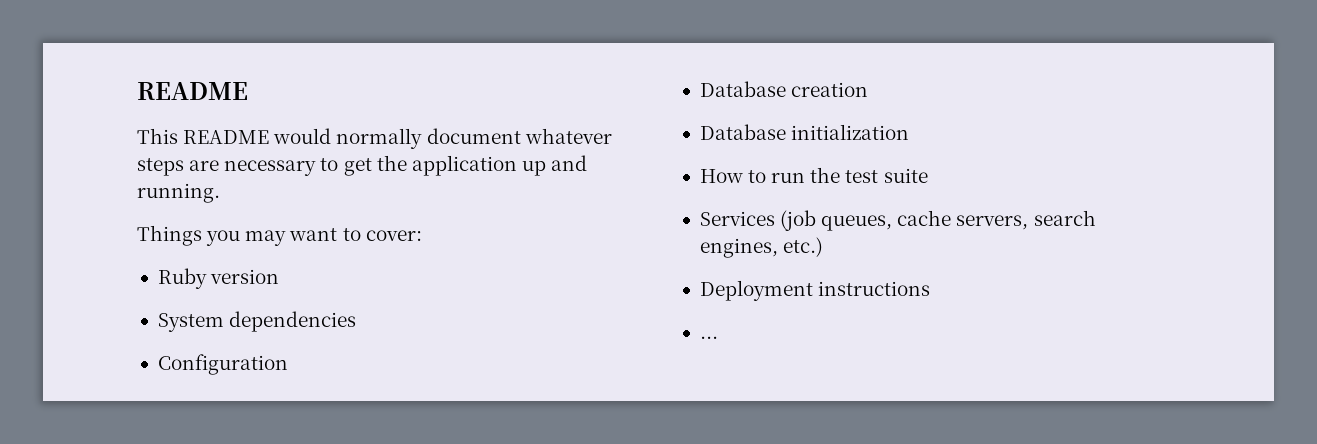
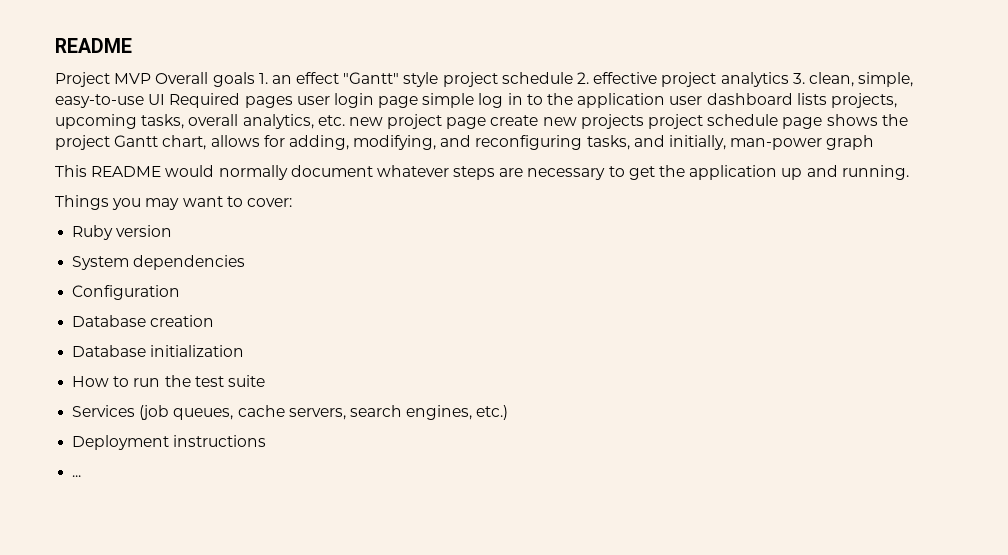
[137,82,248,100] README -> [55,38,132,53] [55,72,914,87] [55,93,897,108] [55,114,908,129] [55,135,875,150] README // Project MVP Overall goals 1. an effect "Gantt" style project schedule 2. effective project analytics 3. clean, simple, easy-to-use UI Required pages user login page simple log in to the application user dashboard lists projects, upcoming tasks, overall analytics, etc. new project page create new projects project schedule page shows the project Gantt chart, allows for adding, modifying, and reconfiguring tasks, and initially, man-power graph

